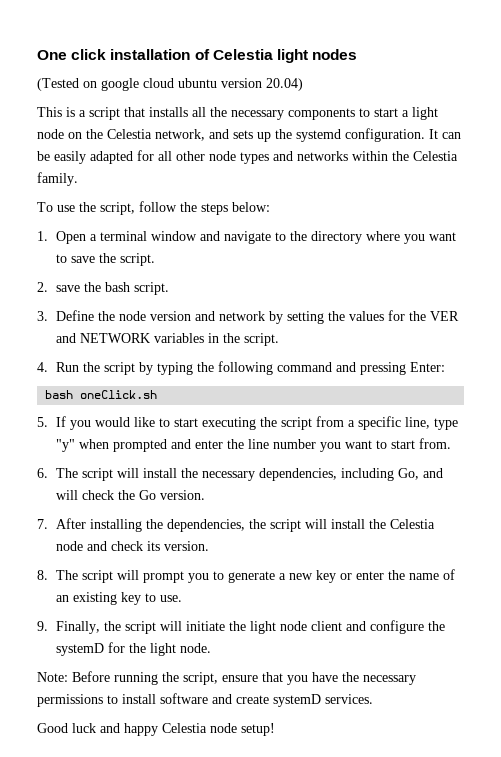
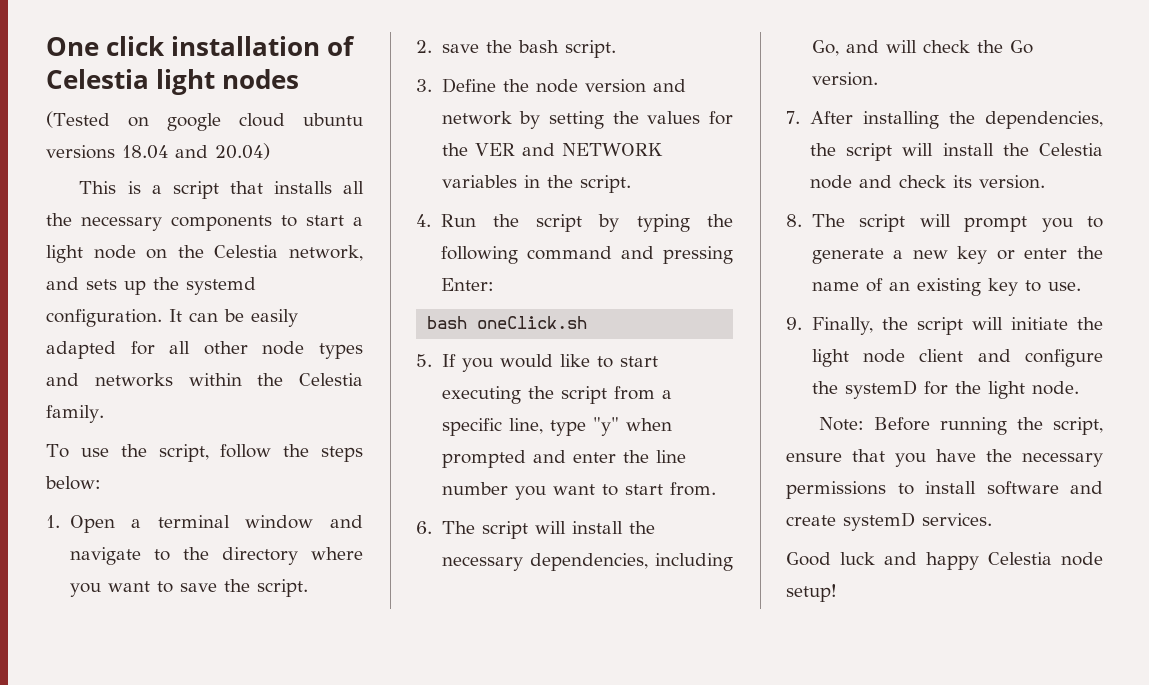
[221,78,262,88] version -> [46,145,208,159] versions 18.04 and

